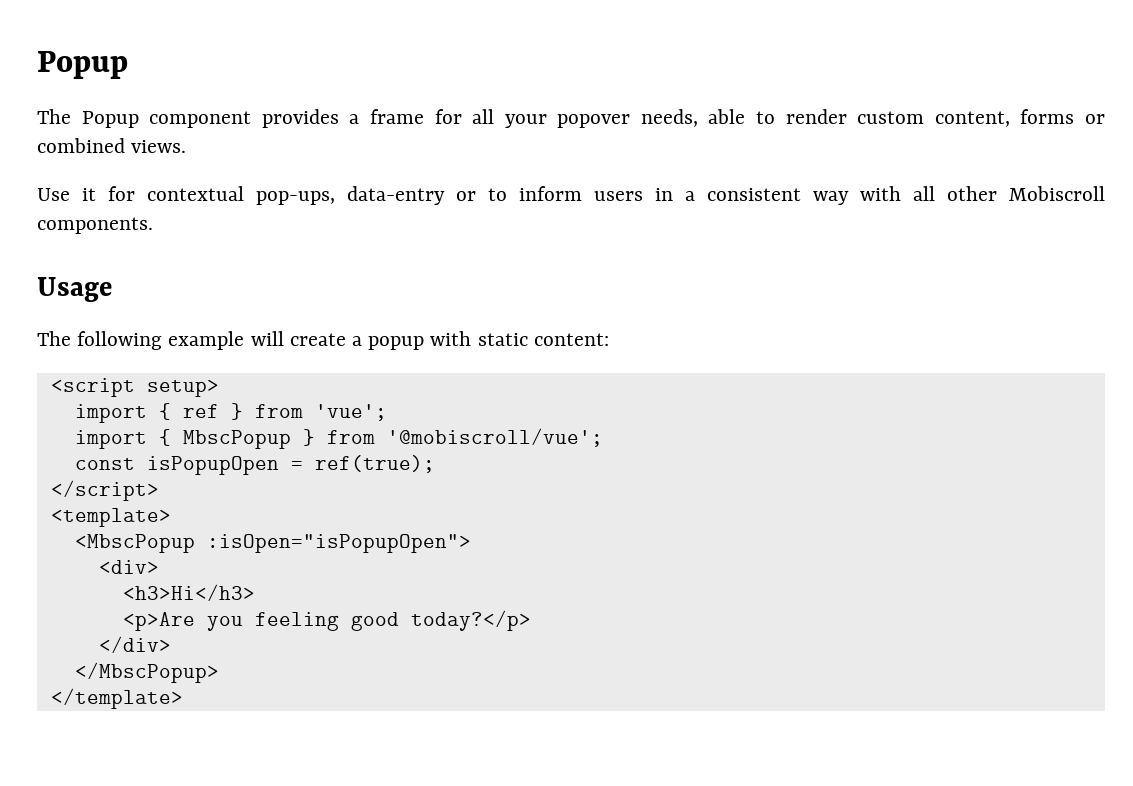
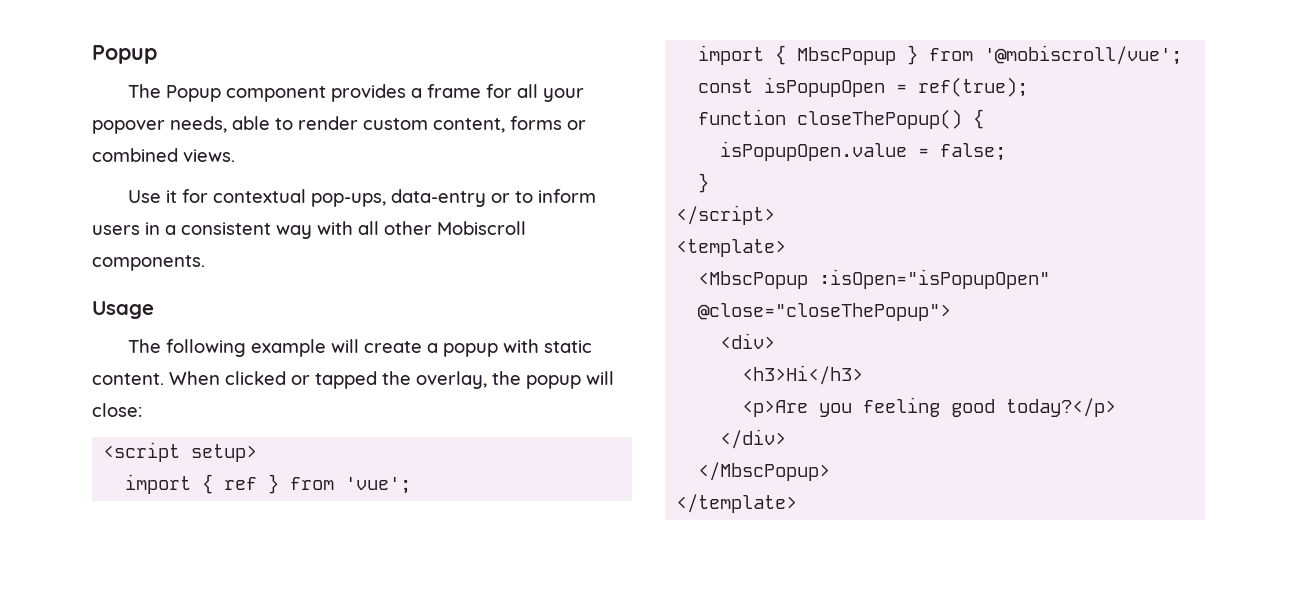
[533,333,609,346] content: -> [92,371,614,389] [92,403,142,417] content. When clicked or tapped the overlay, the popup will close:
(435, 464) none -> [698,109,985,129] [720,141,1007,161] [698,173,710,193] // function closeThePopup() { // isPopupOpen.value = false; // }
[206,534,471,553] :isOpen="isPopupOpen"> -> [819,269,1051,289] [698,303,952,321] :isOpen="isPopupOpen" @close="closeThePopup">

